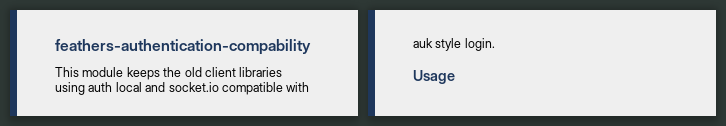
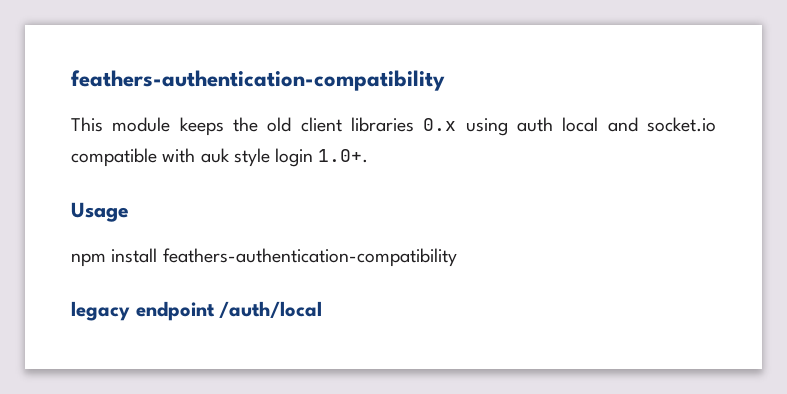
[55,39,311,55] feathers-authentication-compability -> [71,70,445,91] feathers-authentication-compatibility
(283, 72) none -> [423,118,457,131] 0.x
[464,38,495,51] login. -> [275,148,369,167] login 1.0+.
(455, 77) none -> [71,248,457,267] [71,301,323,321] // npm install feathers-authentication-compatibility // legacy endpoint /auth/local

